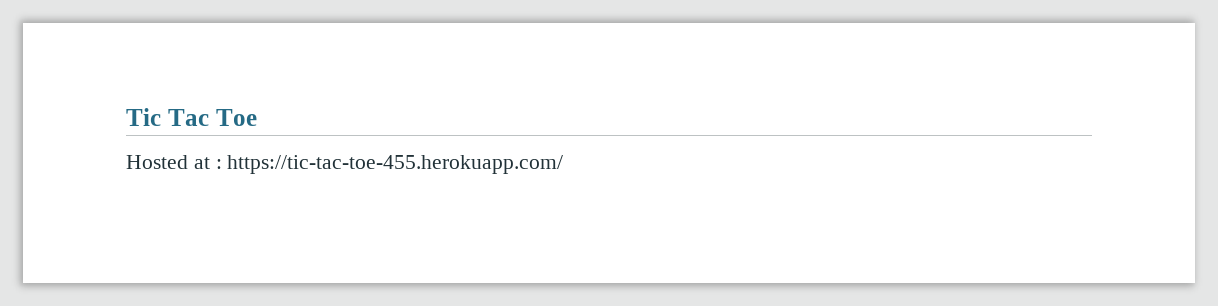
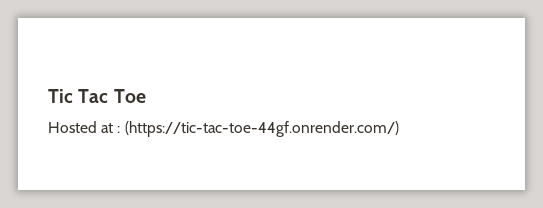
[227,155,564,174] https://tic-tac-toe-455.herokuapp.com/ -> [124,121,399,137] (https://tic-tac-toe-44gf.onrender.com/)

